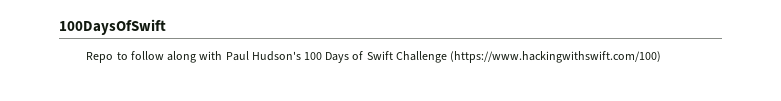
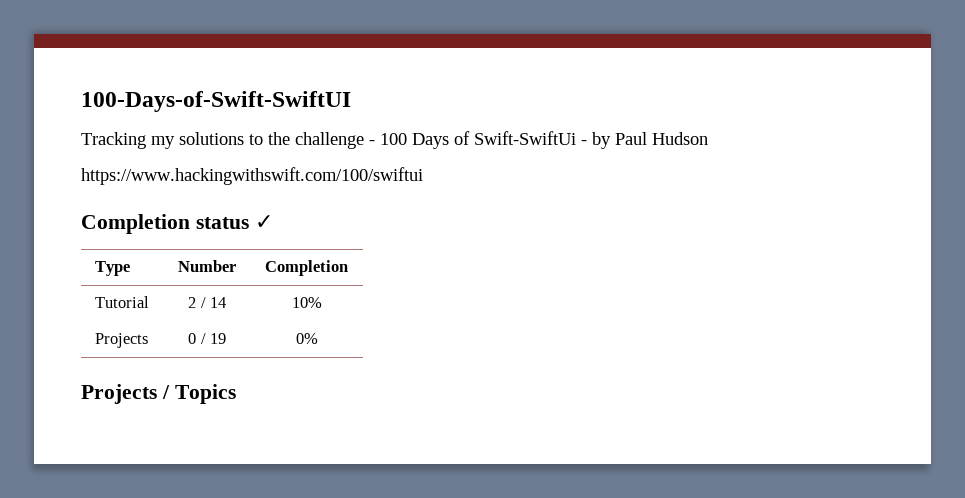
[59,19,166,35] [86,51,662,63] 100DaysOfSwift // Repo to follow along with Paul Hudson's 100 Days of Swift Challenge (https://www.hackingwithswift.com/100) -> [81,91,351,112] [81,131,708,149] [81,167,423,185] [81,214,273,234] [94,261,130,276] [178,260,236,272] [265,260,348,276] [94,296,149,308] [188,297,226,308] [291,297,322,308] [94,333,148,348] [188,333,226,344] [295,333,318,344] [81,384,236,404] 100-Days-of-Swift-SwiftUI // Tracking my solutions to the challenge - 100 Days of Swift-SwiftUi - by Paul Hudson // https://www.hackingwithswift.com/100/swiftui // Completion status ✓ // Type | Number | Completion // Tutorial | 2 / 14 | 10% // Projects | 0 / 19 | 0% // Projects / Topics

